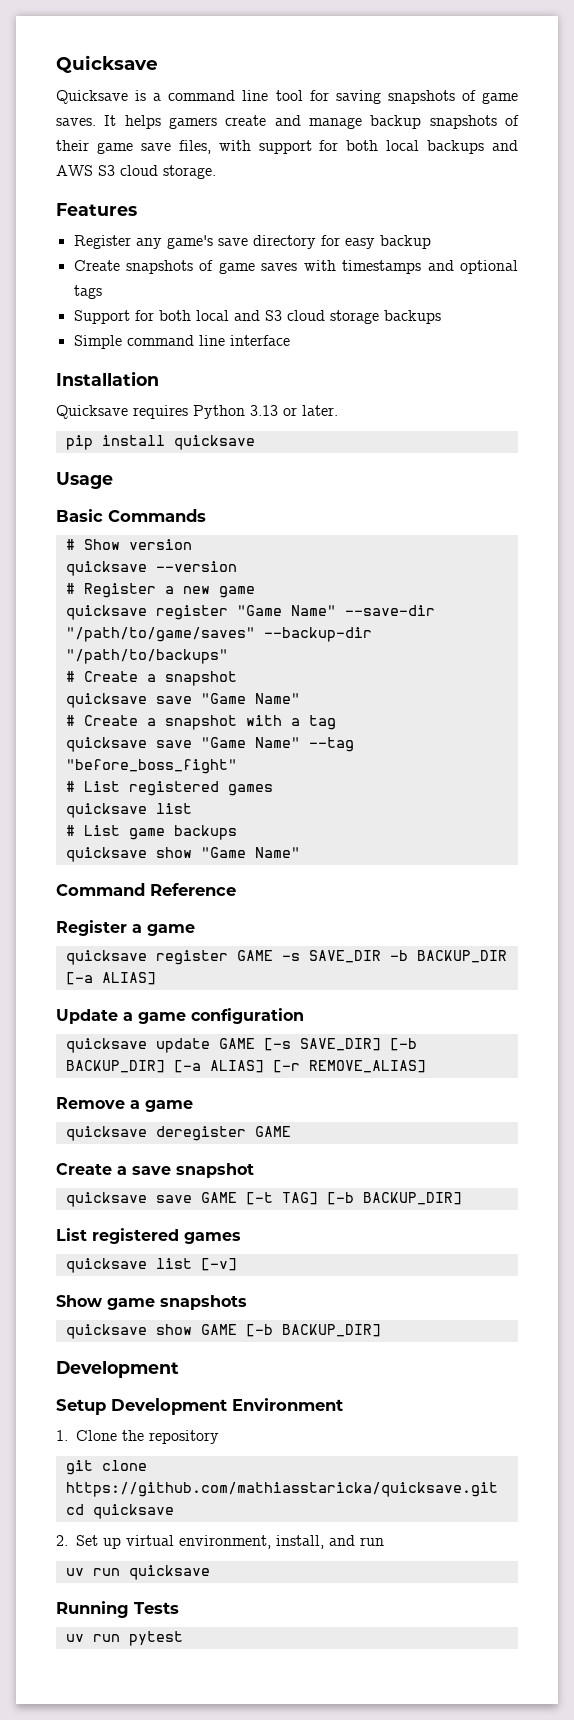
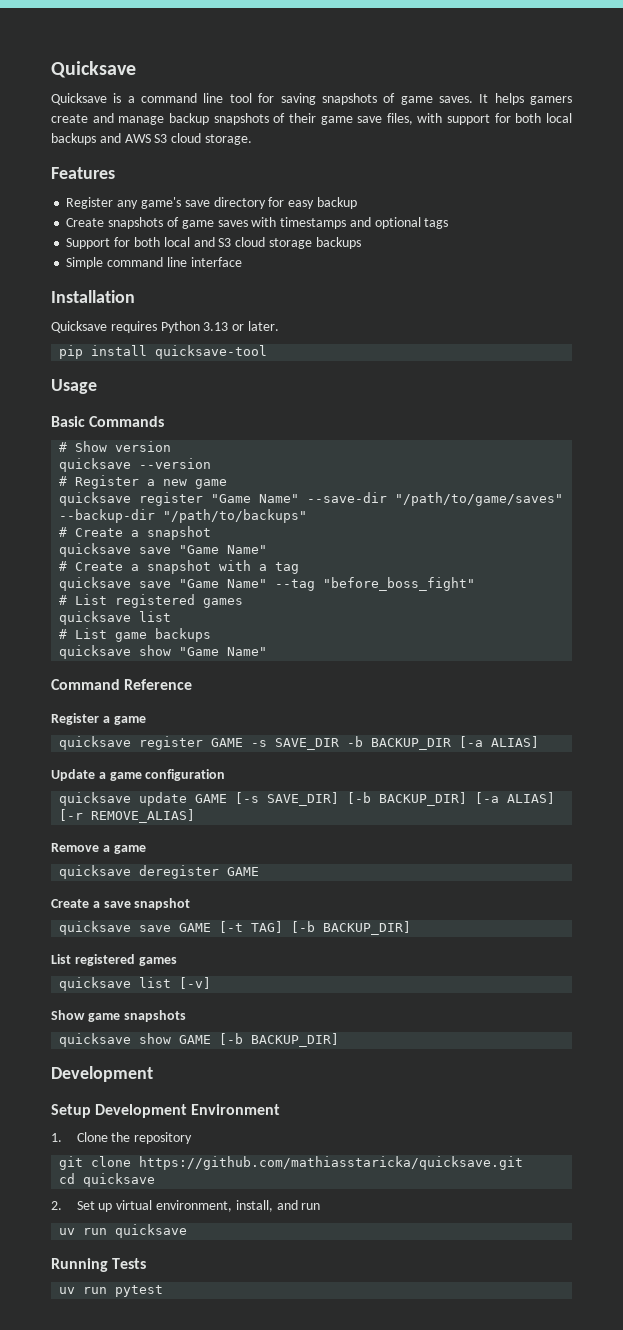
[173,435,255,450] quicksave -> [155,345,268,359] quicksave-tool

